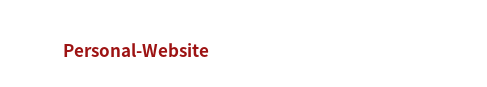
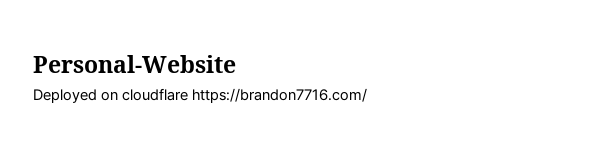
(209, 50) none -> [33,88,368,103] // Deployed on cloudflare https://brandon7716.com/

